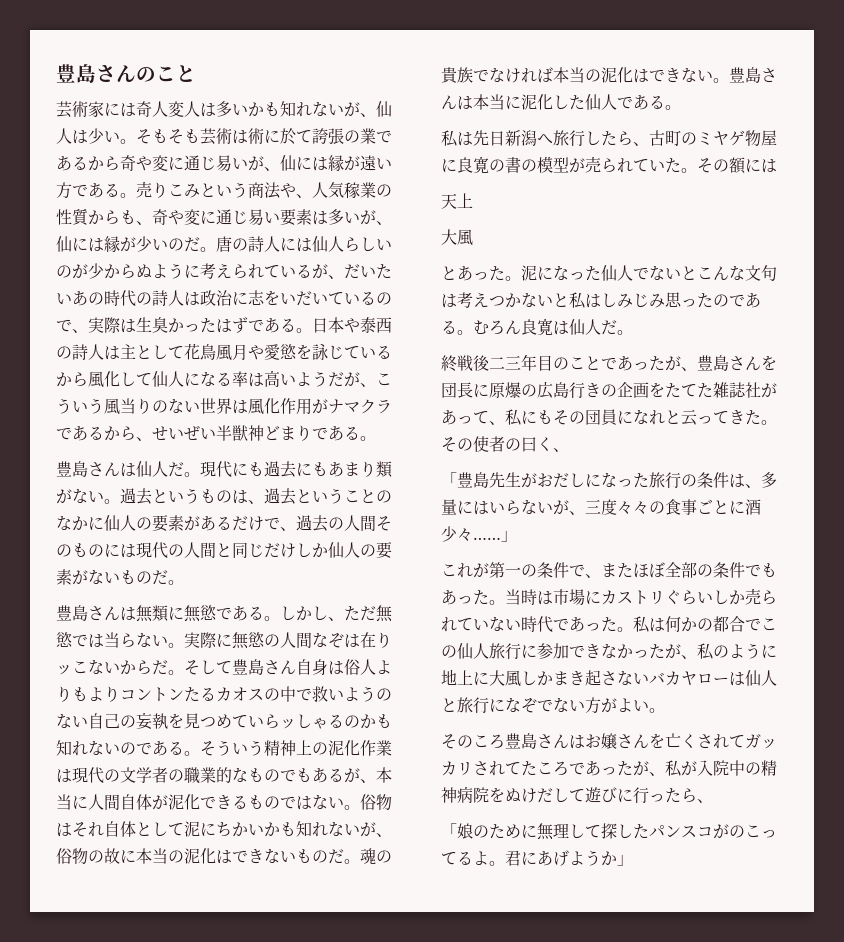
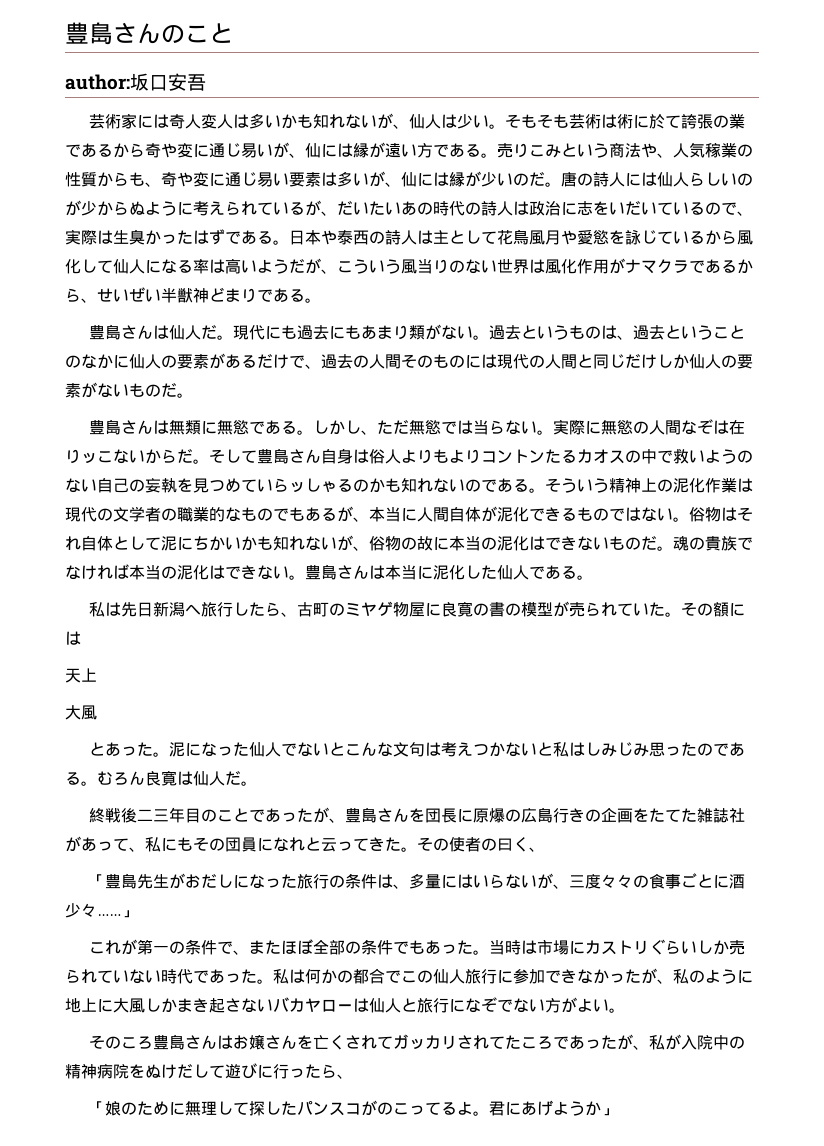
(196, 73) none -> [65,73,206,91] // author:坂口安吾

